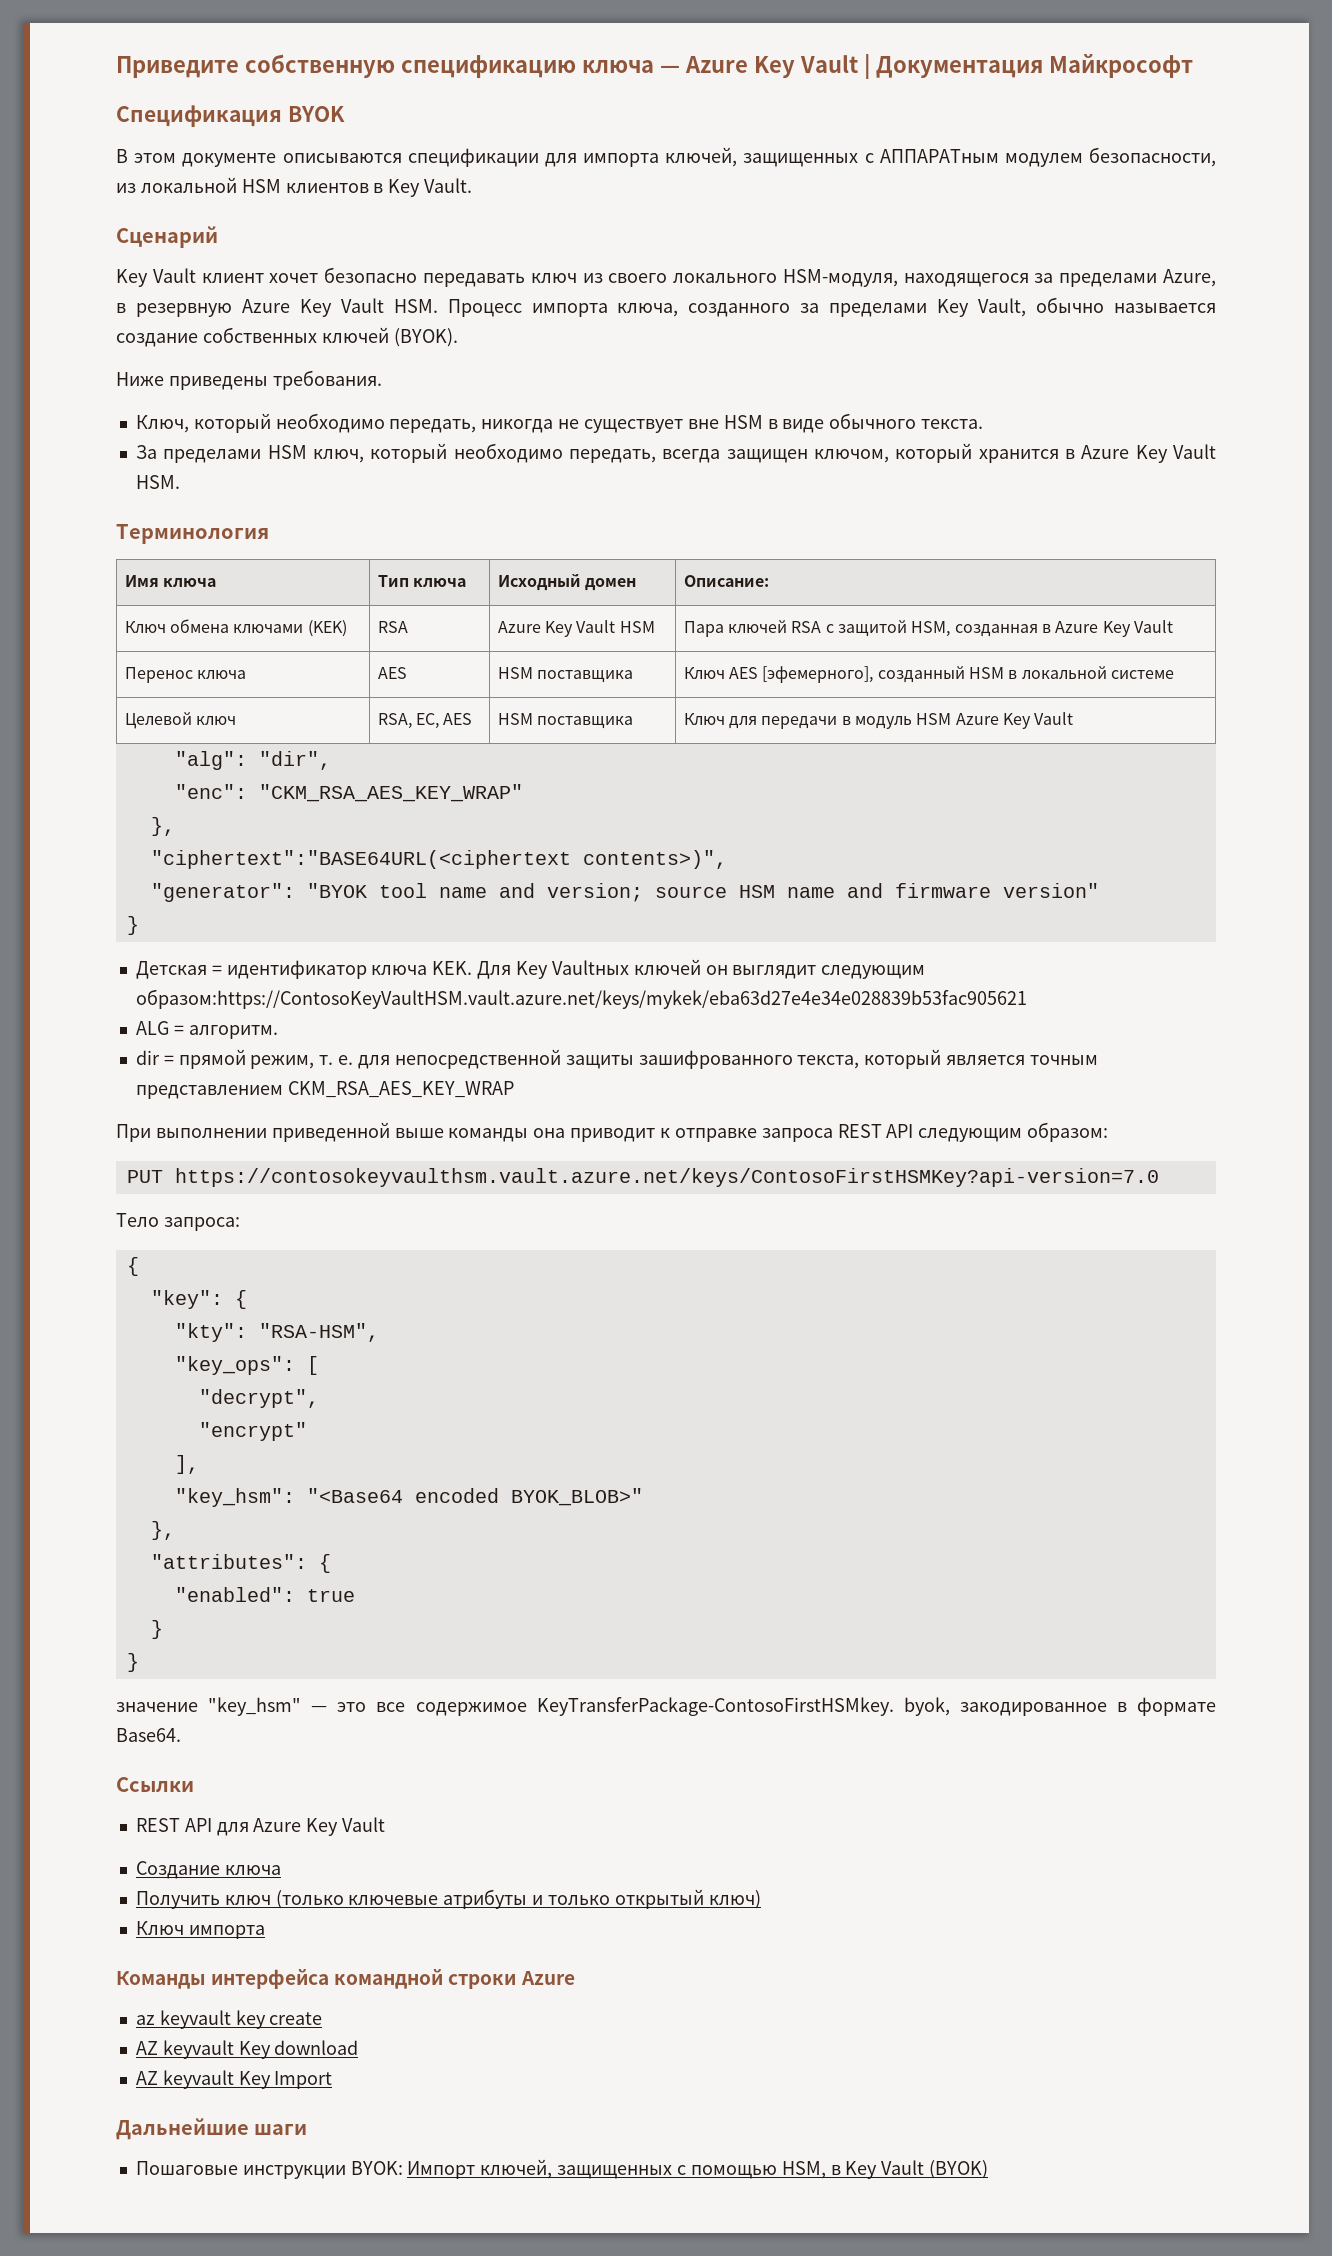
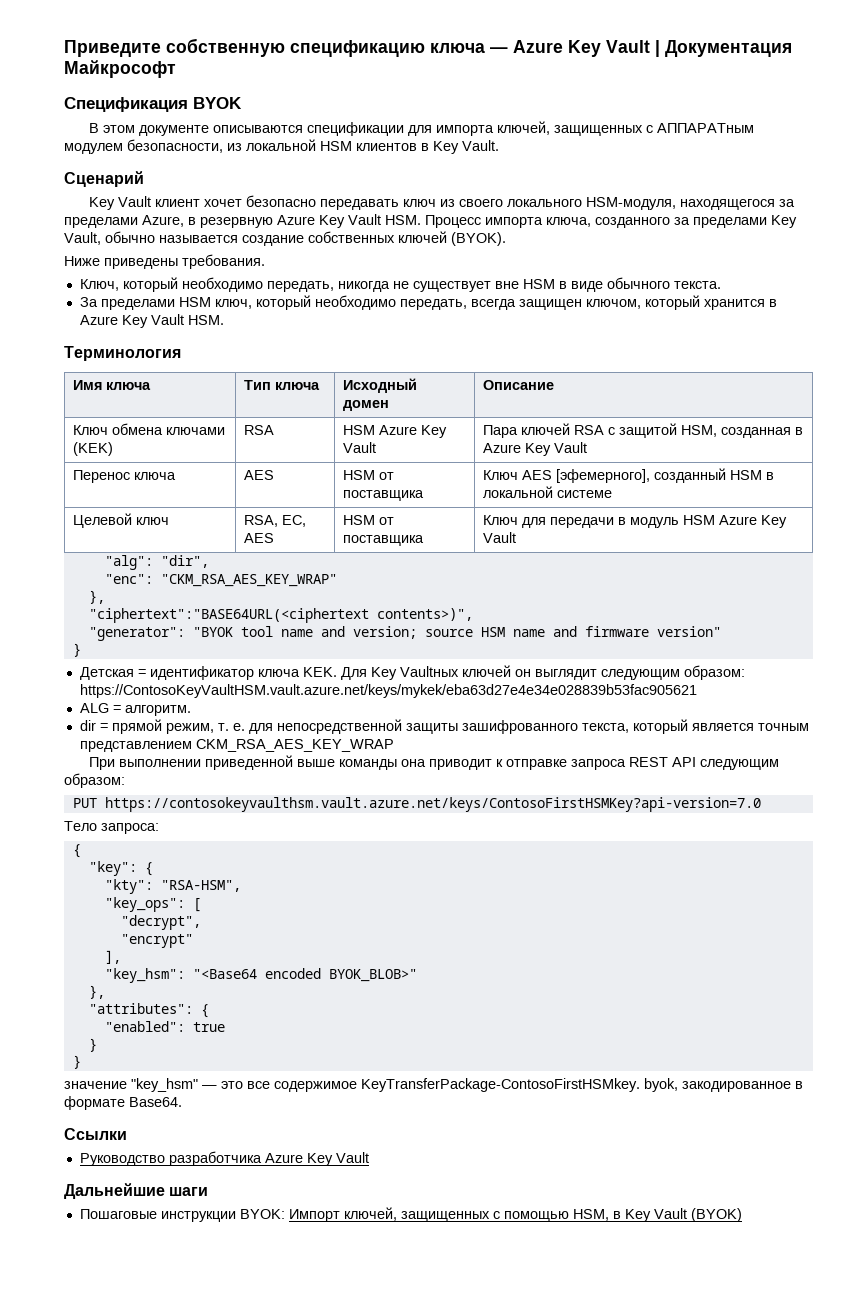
[683,575,769,587] Описание: -> [483,380,555,390] Описание
[497,620,655,637] Azure Key Vault HSM -> [343,425,448,438] [343,442,377,453] HSM Azure Key Vault
(533, 673) none -> [379,472,395,480] от
(533, 719) none -> [379,517,395,525] от
[135,989,1027,1009] образом:https://ContosoKeyVaultHSM.vault.azure.net/keys/mykek/eba63d27e4e34e028839b53fac905621 -> [683,665,745,680] [79,684,697,698] образом: https://ContosoKeyVaultHSM.vault.azure.net/keys/mykek/eba63d27e4e34e028839b53fac905621
[135,1817,386,1836] [135,1861,281,1879] [135,1889,761,1909] [135,1921,265,1939] [116,1969,575,1989] [135,2010,323,2029] [135,2040,359,2059] [135,2070,333,2089] REST API для Azure Key Vault // Создание ключа // Получить ключ (только ключевые атрибуты и только открытый ключ) // Ключ импорта // Команды интерфейса командной строки Azure // az keyvault key create // AZ keyvault Key download // AZ keyvault Key Import -> [79,1151,369,1166] Руководство разработчика Azure Key Vault

